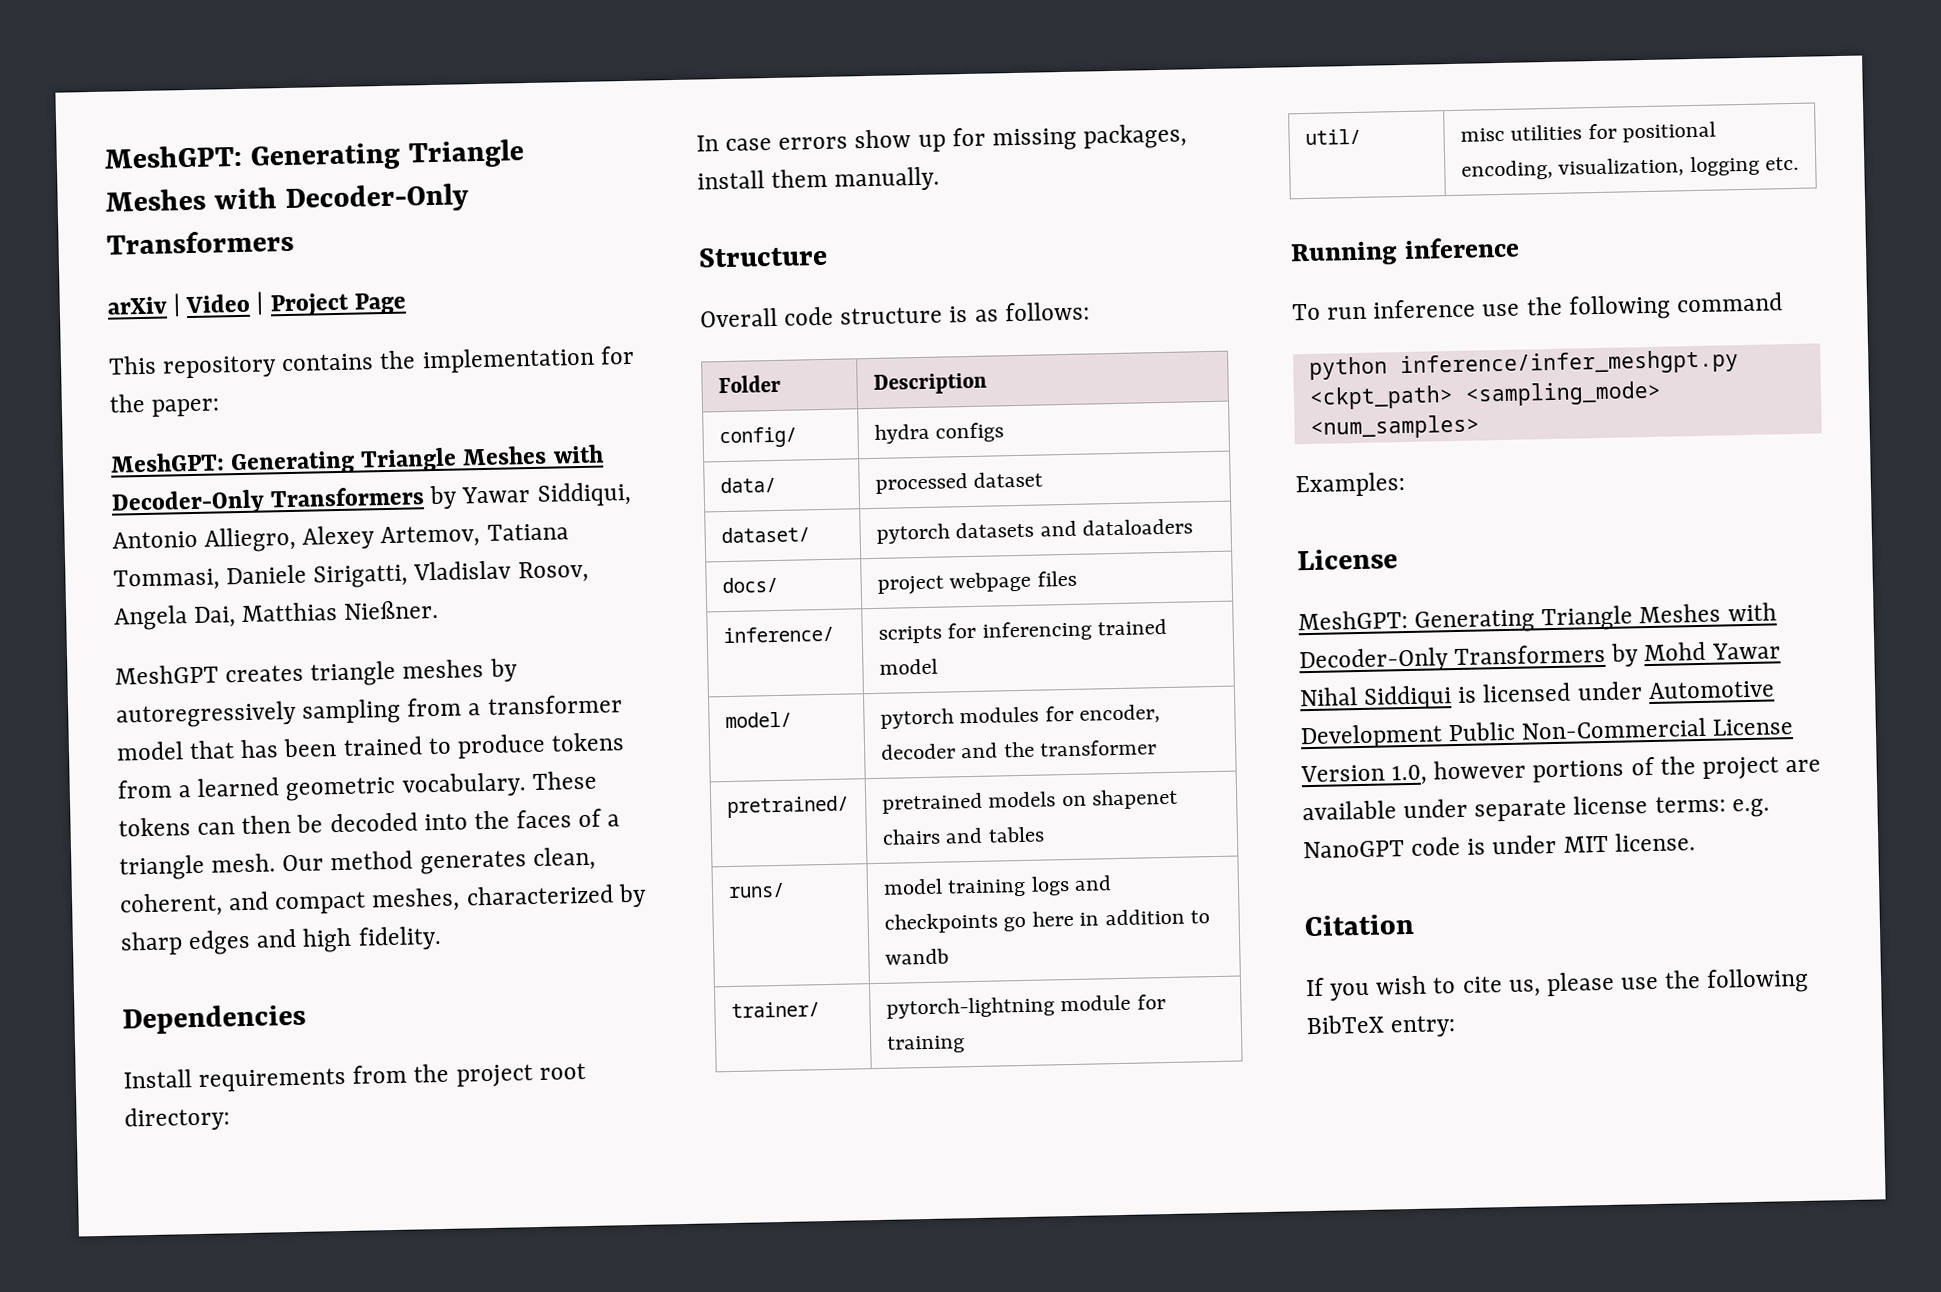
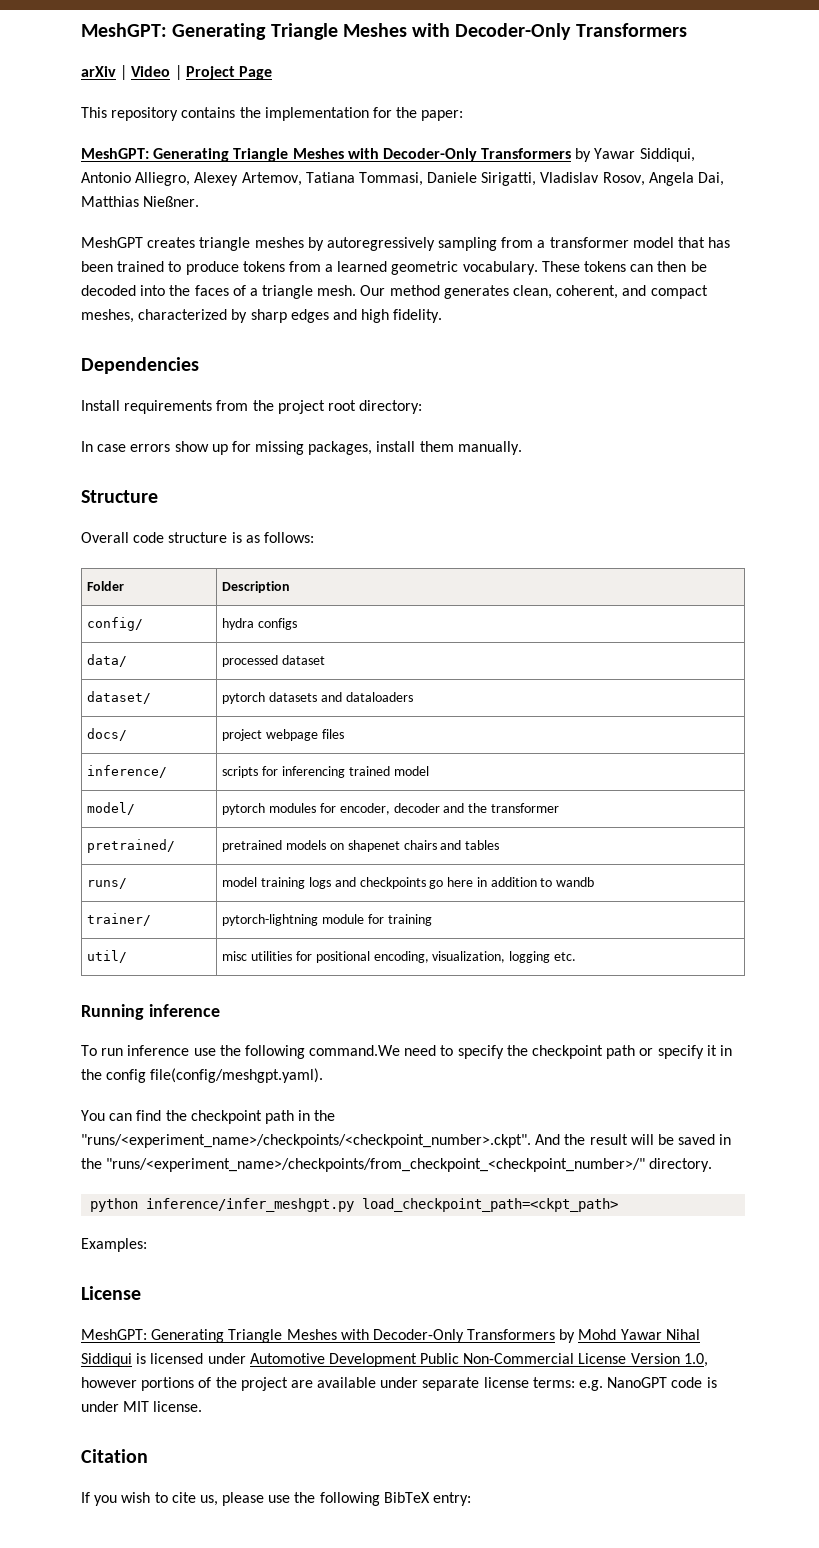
[1675,292,1783,313] command -> [309,1045,732,1059] [81,1068,324,1083] [81,1110,336,1124] [81,1134,732,1148] [81,1158,713,1172] command.We need to specify the checkpoint path or specify it in the config file(config/meshgpt.yaml). // You can find the checkpoint path in the "runs/<experiment_name>/checkpoints/<checkpoint_number>.ckpt". And the result will be saved in the "runs/<experiment_name>/checkpoints/from_checkpoint_<checkpoint_number>/" directory.
[1308,380,1662,410] [1309,414,1480,440] <ckpt_path> <sampling_mode> <num_samples> -> [362,1198,619,1212] load_checkpoint_path=<ckpt_path>

